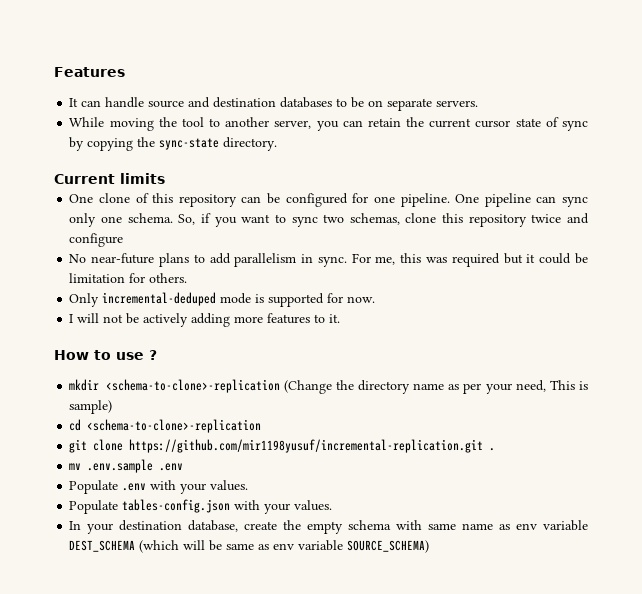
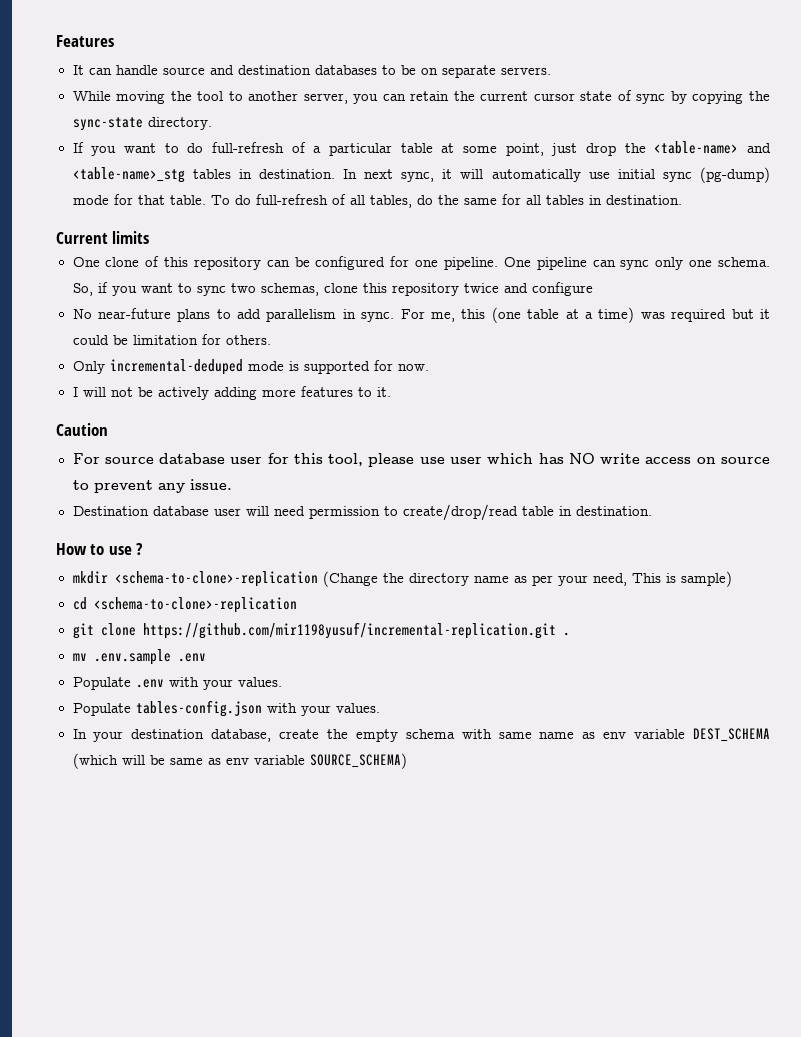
(278, 144) none -> [72,141,771,156] [72,167,771,183] [72,194,682,208] // If you want to do full-refresh of a particular table at some point, just drop the <table-name> and <table-name>_stg tables in destination. In next sync, it will automatically use initial sync (pg-dump) mode for that table. To do full-refresh of all tables, do the same for all tables in destination.
(422, 258) none -> [491,307,635,323] (one table at a time)
(341, 318) none -> [56,423,108,436] [72,453,770,467] [72,479,232,493] [72,504,652,521] // Caution // For source database user for this tool, please use user which has NO write access on source to prevent any issue. // Destination database user will need permission to create/drop/read table in destination.

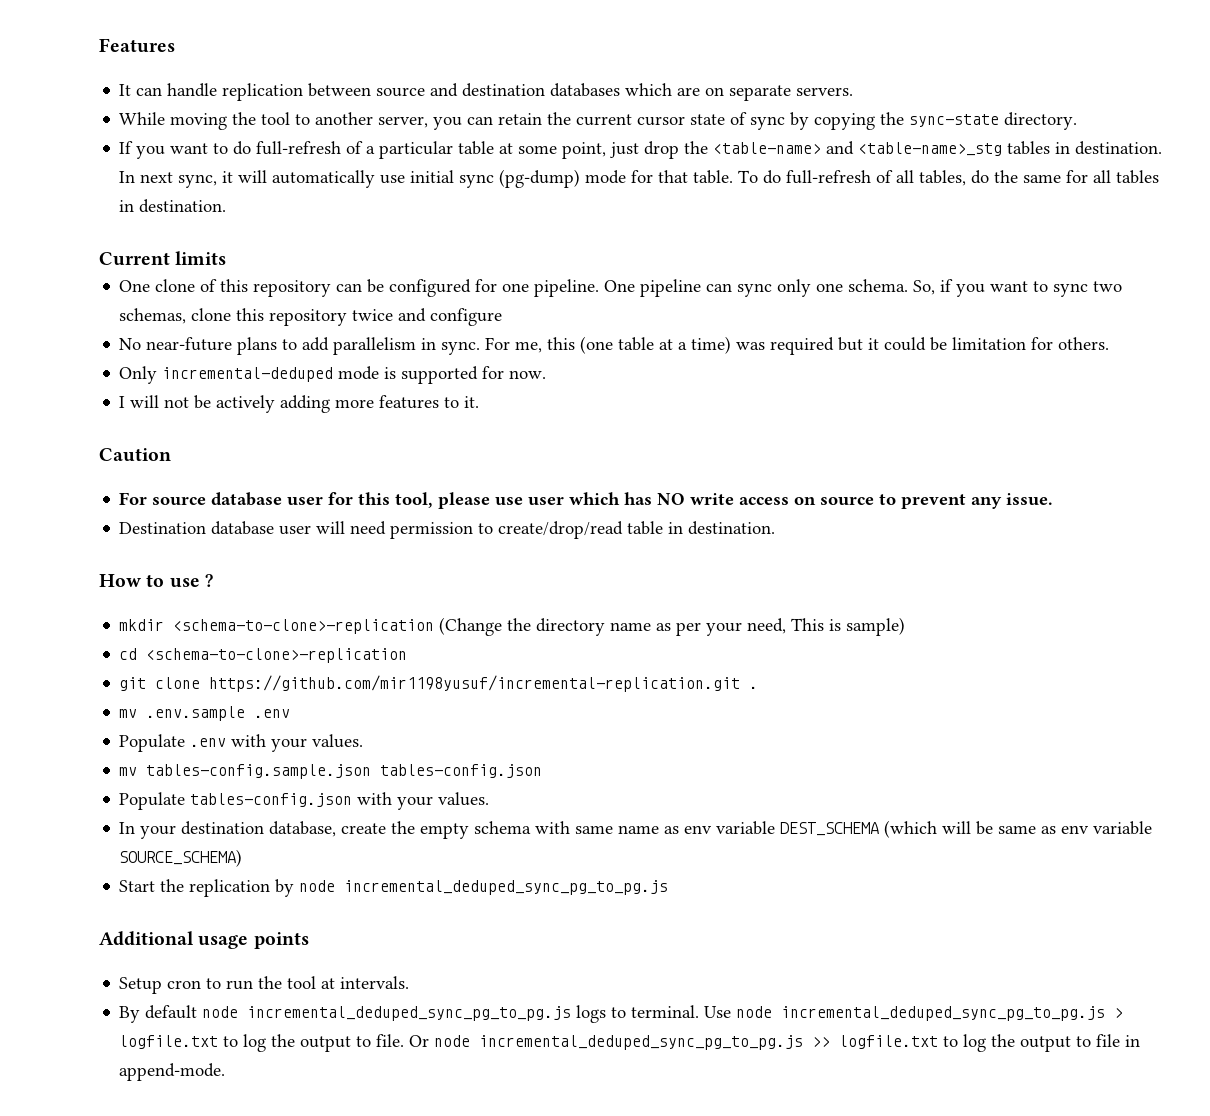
(158, 70) none -> [222,83,372,101] replication between
[381,65,416,75] to be -> [625,83,701,96] which are
(282, 682) none -> [119,764,543,779] // mv tables-config.sample.json tables-config.json
(407, 761) none -> [119,879,669,897] [99,931,309,949] [119,976,410,994] [119,1005,1124,1023] [119,1034,1141,1052] [119,1063,226,1081] // Start the replication by node incremental_deduped_sync_pg_to_pg.js // Additional usage points // Setup cron to run the tool at intervals. // By default node incremental_deduped_sync_pg_to_pg.js logs to terminal. Use node incremental_deduped_sync_pg_to_pg.js > logfile.txt to log the output to file. Or node incremental_deduped_sync_pg_to_pg.js >> logfile.txt to log the output to file in append-mode.

